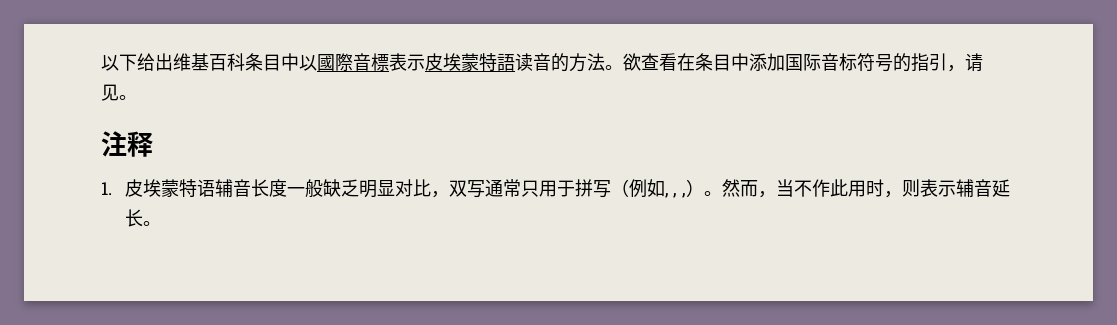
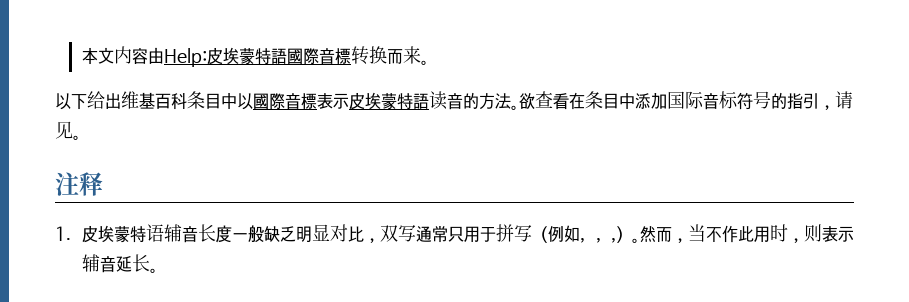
(101, 63) none -> [82,46,430,67] 本文内容由Help:皮埃蒙特語國際音標转换而来。 //

